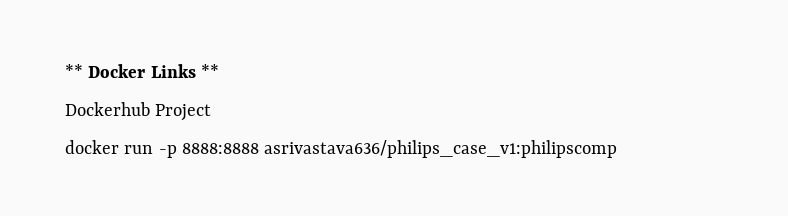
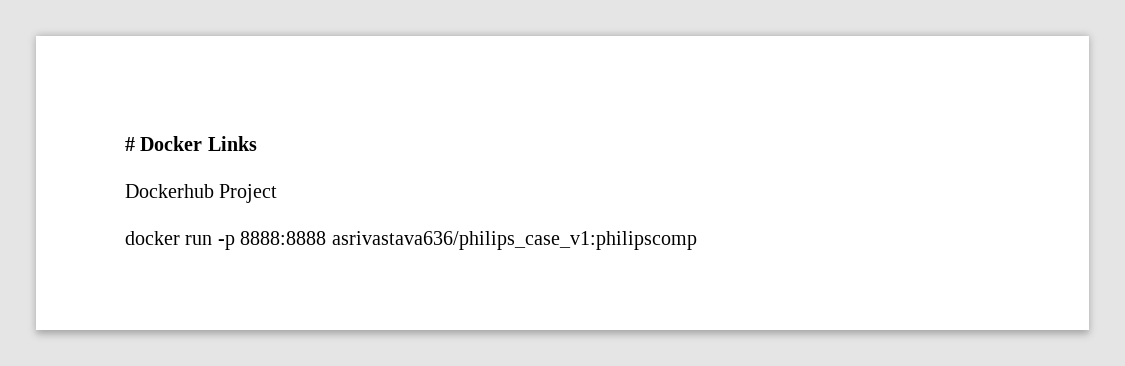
[65,64,83,78] ** -> [125,137,135,151] #
[200,64,219,78] ** -> (257, 143) none

